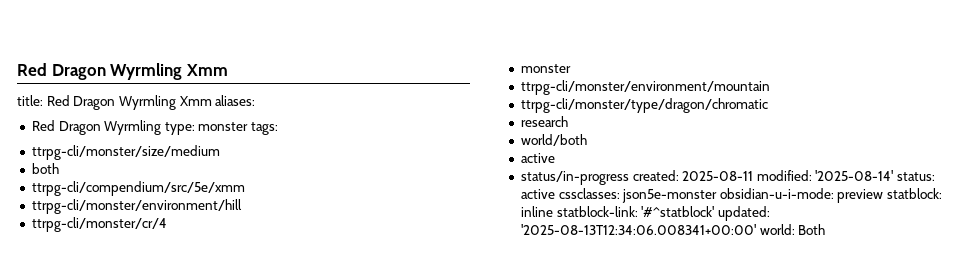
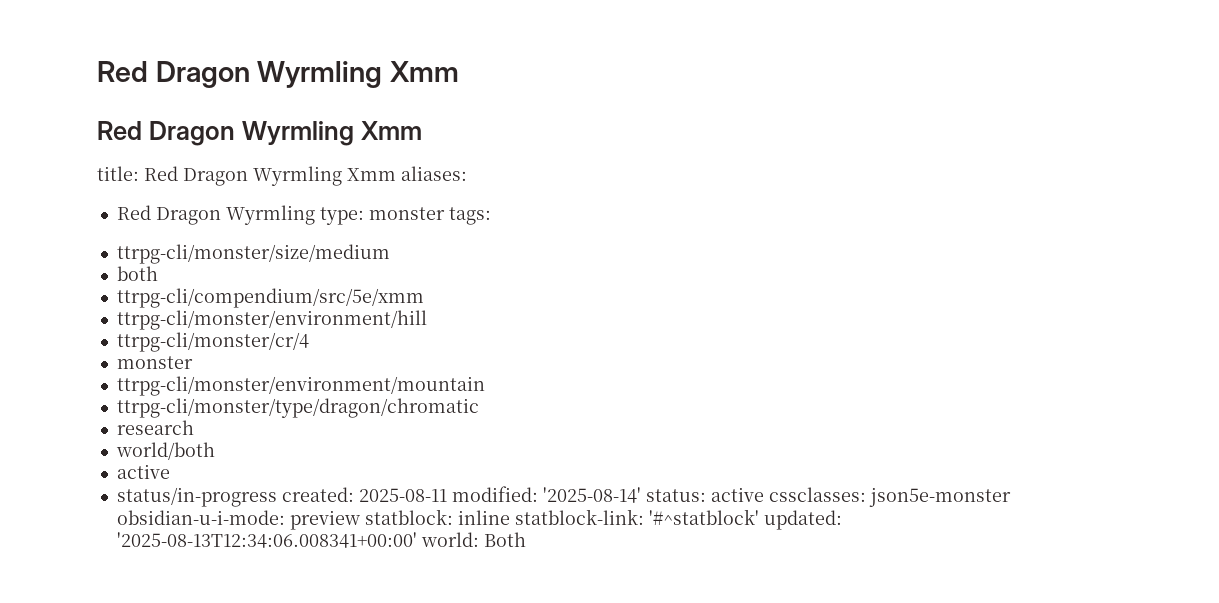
[17,63,228,80] Red Dragon Wyrmling Xmm -> [97,61,460,88] [97,121,422,146] Red Dragon Wyrmling Xmm // Red Dragon Wyrmling Xmm

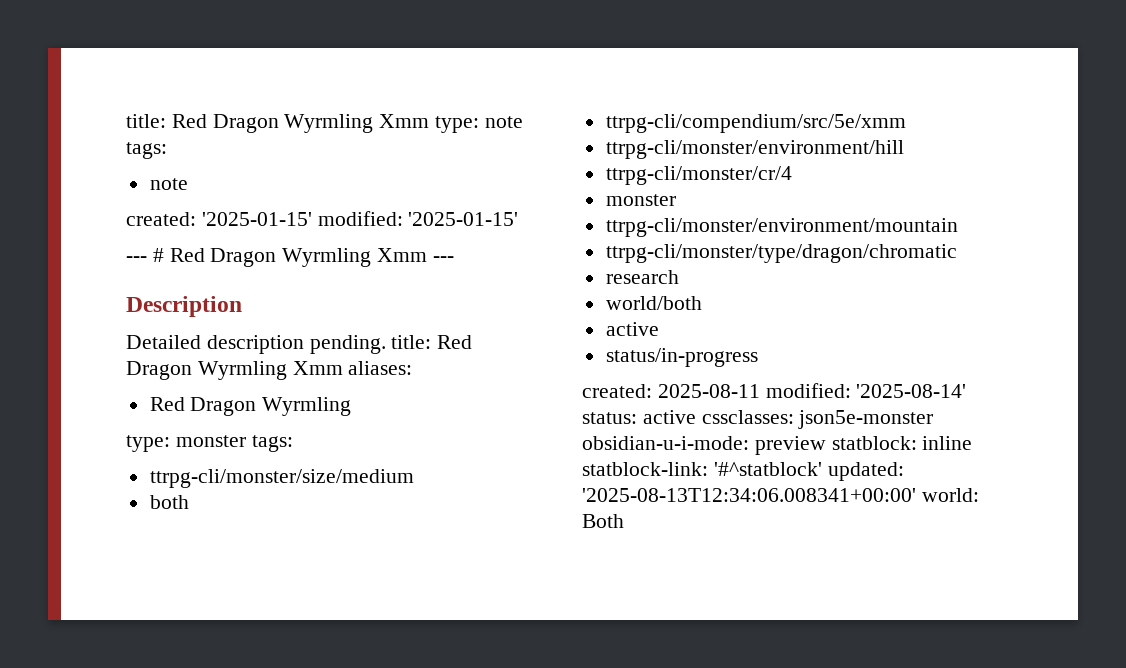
[97,61,460,88] [97,121,422,146] Red Dragon Wyrmling Xmm // Red Dragon Wyrmling Xmm // -> [126,114,523,133] [126,142,167,159] [149,178,188,190] [126,211,519,226] [126,248,454,267] [126,296,242,317] [126,335,386,354] title: Red Dragon Wyrmling Xmm type: note tags: // note // created: '2025-01-15' modified: '2025-01-15' // --- # Red Dragon Wyrmling Xmm --- // Description // Detailed description pending.
(315, 215) none -> (352, 406) //
(277, 497) none -> (758, 357) //

